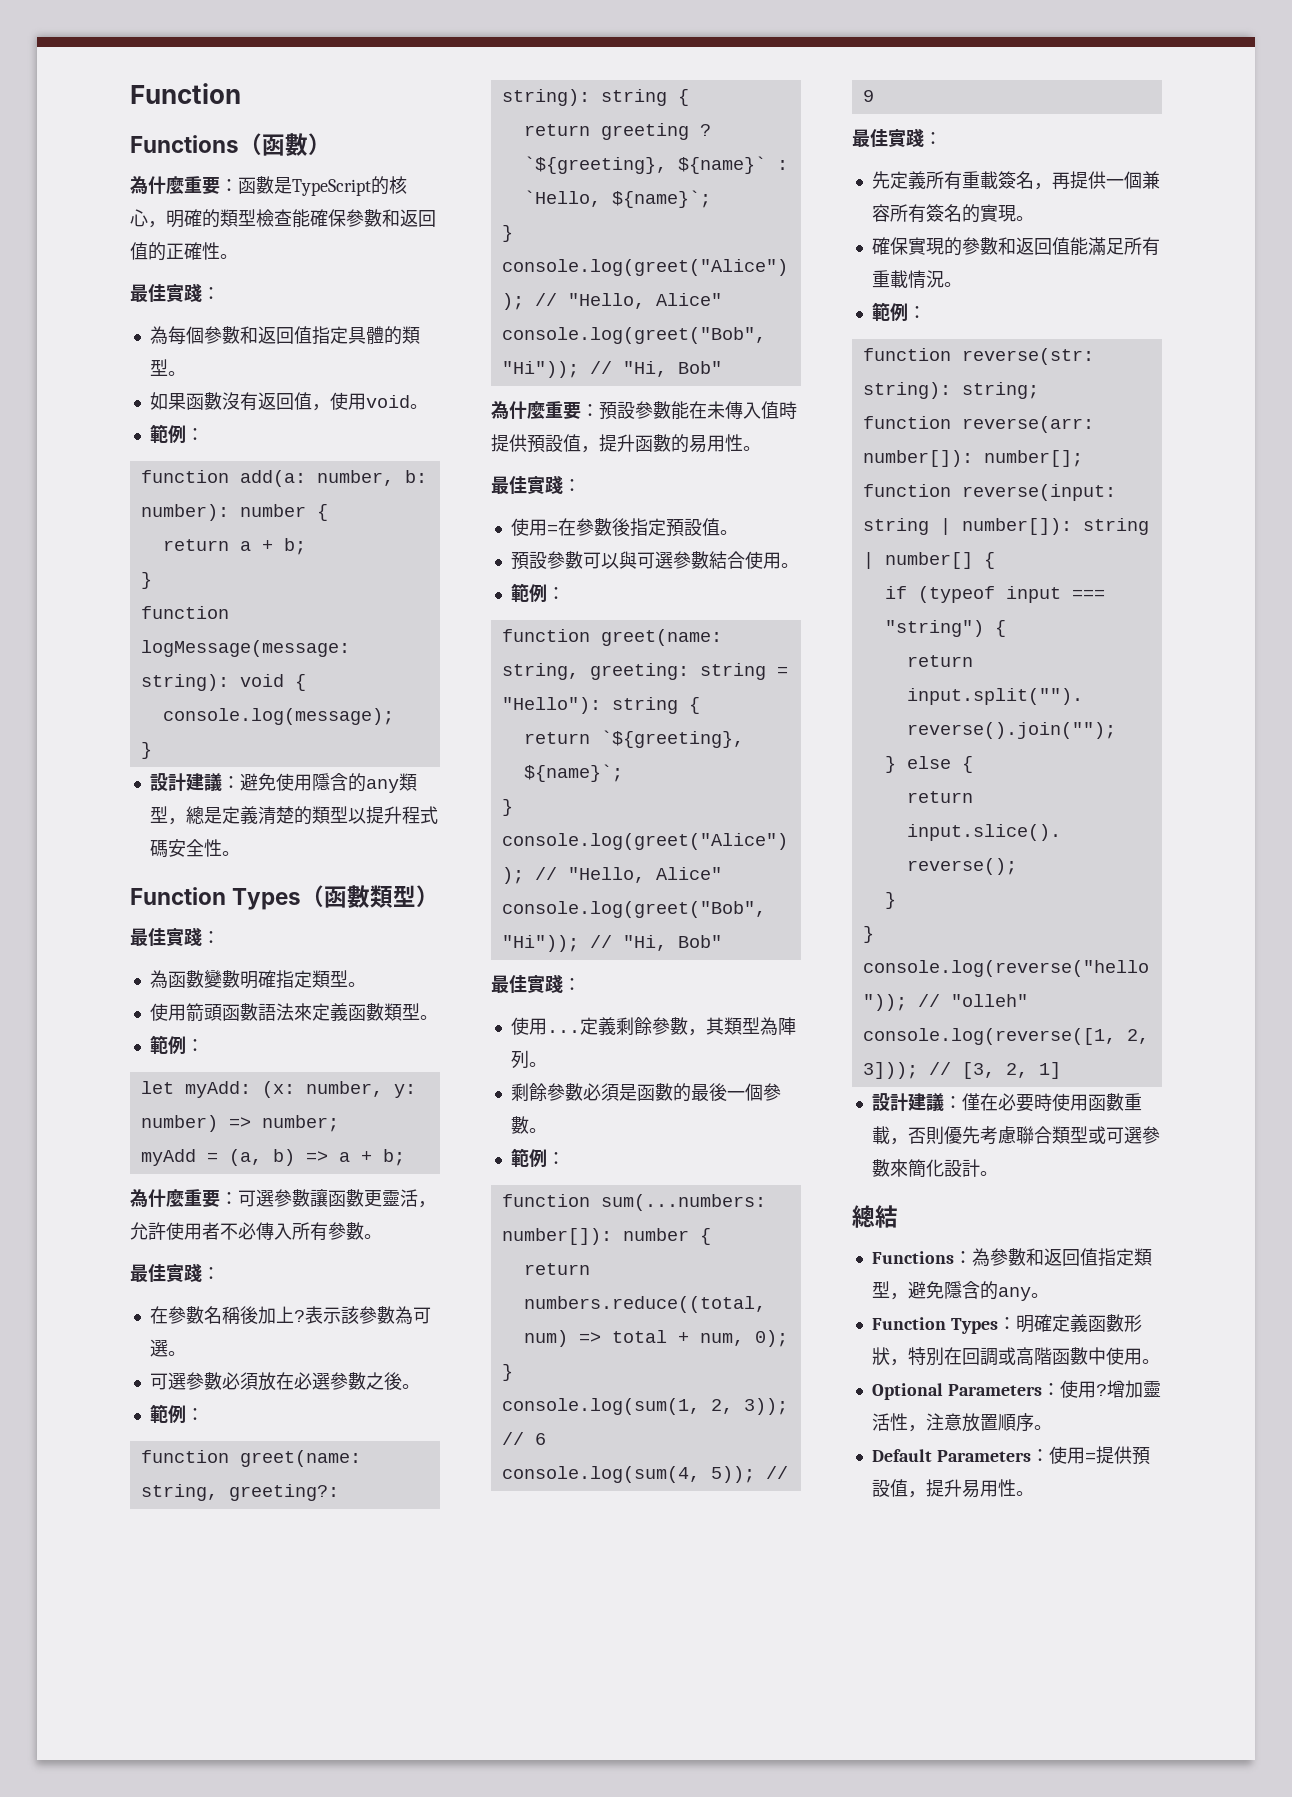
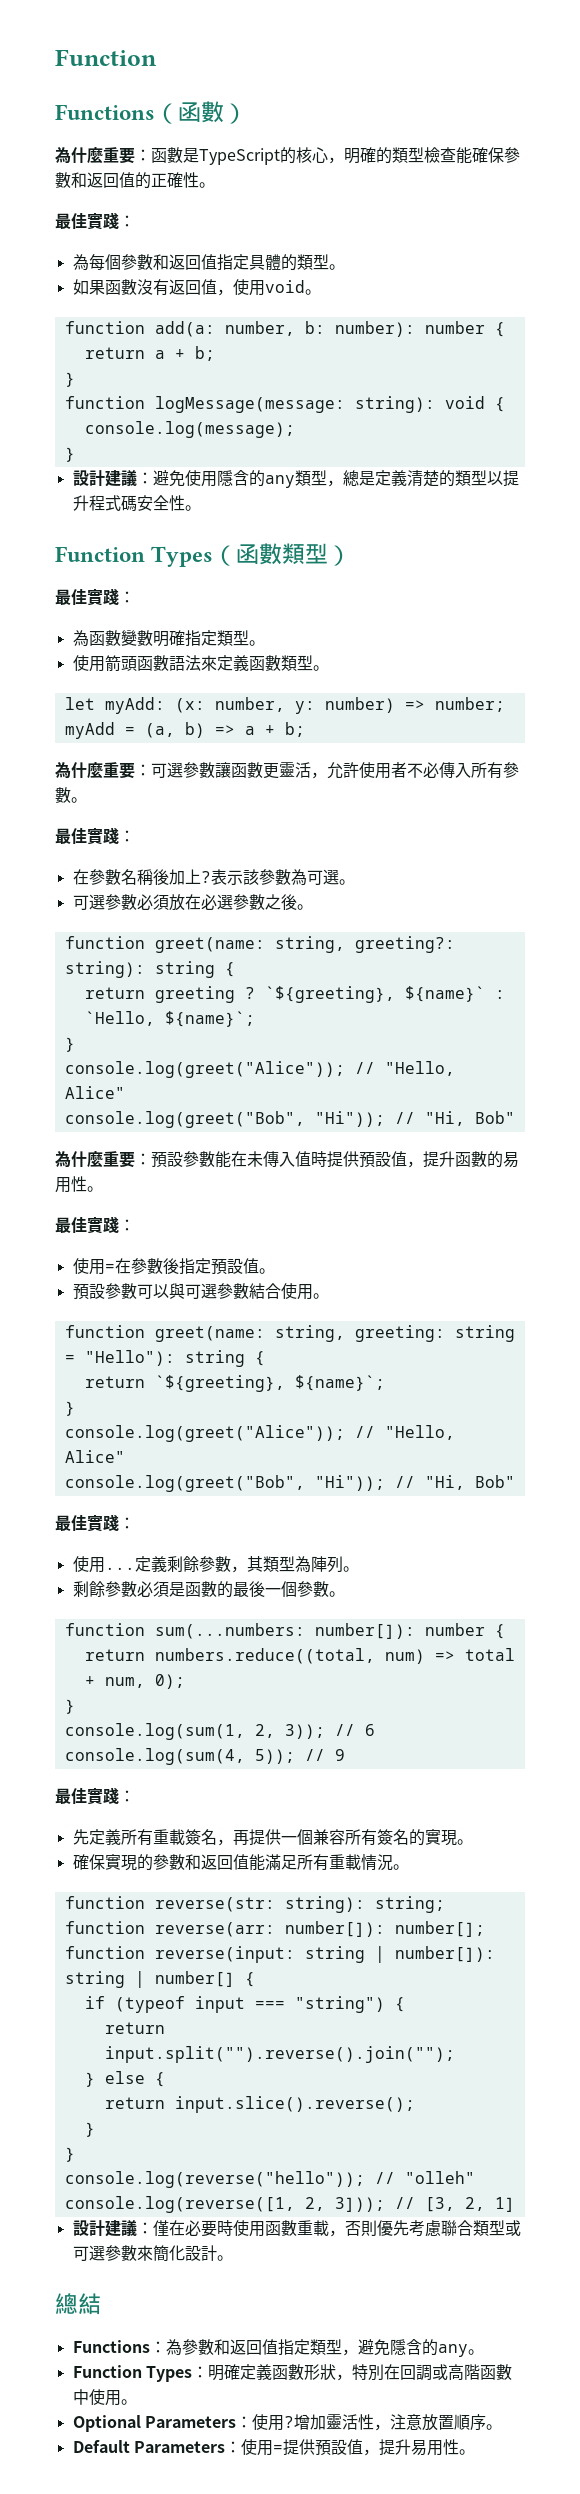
[149,424,204,443] // 範例： -> (321, 292) none
[149,1035,204,1054] // 範例： -> (329, 668) none
[149,1404,204,1423] // 範例： -> (313, 907) none
[510,583,565,602] // 範例： -> (329, 1296) none
[510,1148,565,1167] // 範例： -> (345, 1594) none
[871,302,926,321] // 範例： -> (409, 1867) none

